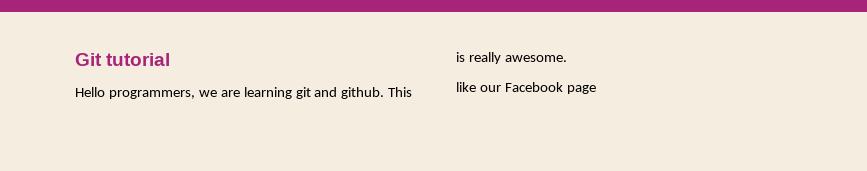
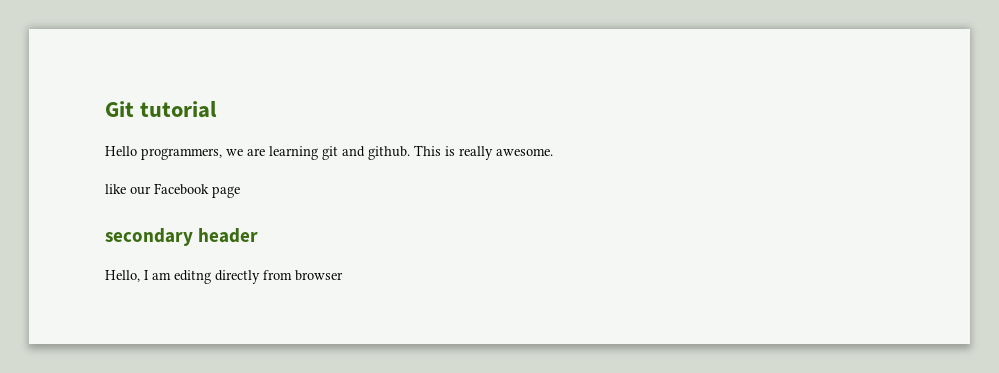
(596, 89) none -> [105,228,259,246] [105,270,343,284] // secondary header // Hello, I am editng directly from browser

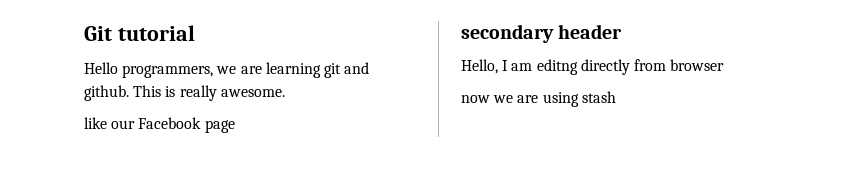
(343, 275) none -> [461,91,616,107] // now we are using stash

